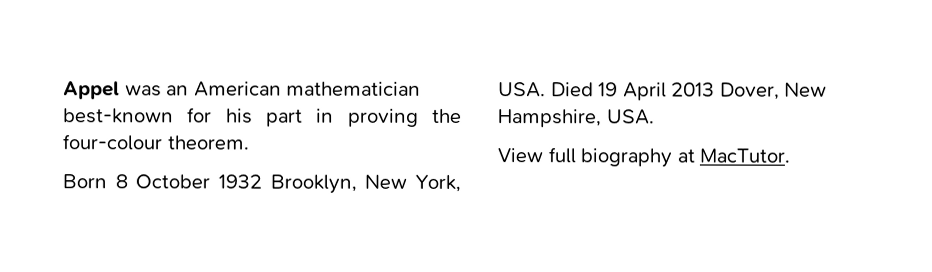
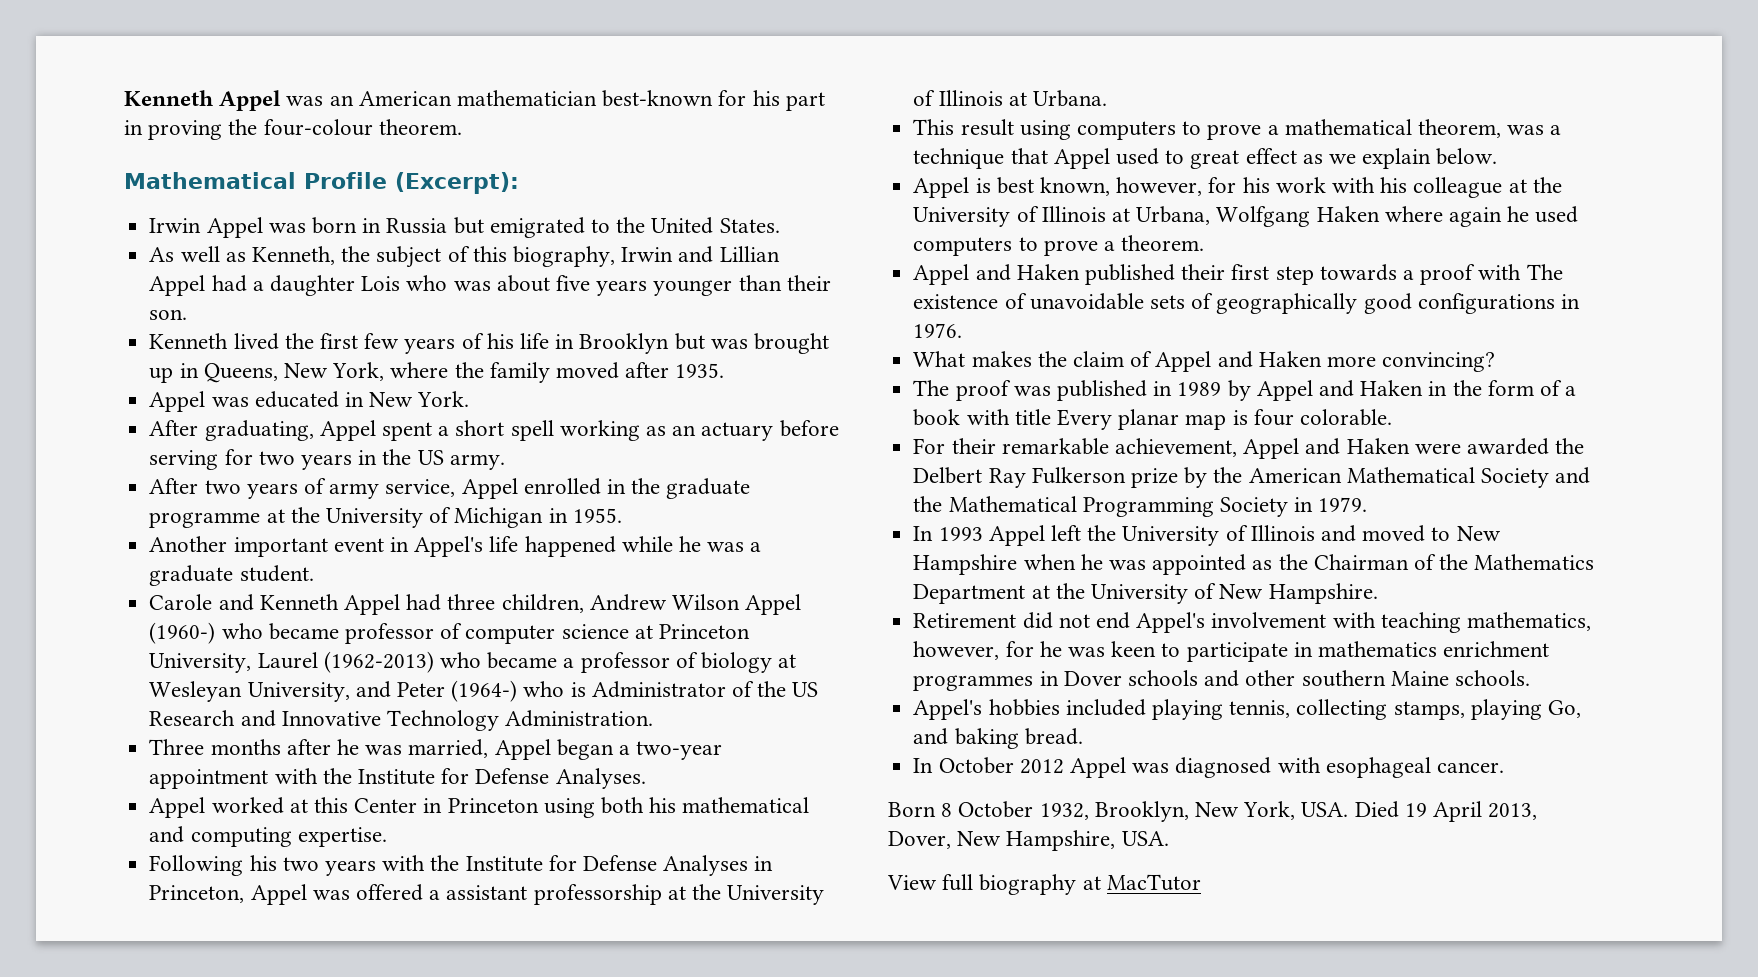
(63, 90) none -> [124,90,214,106] Kenneth
(250, 142) none -> [124,172,519,194] [149,217,780,238] [149,246,780,268] [149,275,831,296] [149,309,188,320] [149,333,830,354] [149,362,725,383] [149,391,470,412] [149,420,839,441] [149,449,505,470] [149,478,751,499] [149,507,622,528] [149,536,762,557] [149,565,314,586] [149,594,802,615] [149,622,750,644] [149,651,797,673] [149,680,819,702] [149,710,654,731] [149,739,723,760] [149,768,646,789] [149,797,810,818] [149,826,387,847] [149,855,774,876] [149,884,825,905] [913,90,1107,107] [913,119,1562,140] [913,148,1498,169] [913,177,1562,198] [913,206,1579,227] [913,235,1205,256] [913,264,1563,285] [913,293,1580,314] [913,323,963,338] [913,351,1496,372] [913,380,1577,401] [913,409,1392,430] [913,438,1585,459] [913,467,1591,488] [913,496,1368,517] [913,525,1501,546] [913,554,1595,575] [913,583,1378,604] [913,612,1591,633] [913,641,1550,662] [913,670,1530,691] [913,699,1581,720] [913,728,1083,749] [913,757,1504,778] // Mathematical Profile (Excerpt): // Irwin Appel was born in Russia but emigrated to the United States. // As well as Kenneth, the subject of this biography, Irwin and Lillian Appel had a daughter Lois who was about five years younger than their son. // Kenneth lived the first few years of his life in Brooklyn but was brought up in Queens, New York, where the family moved after 1935. // Appel was educated in New York. // After graduating, Appel spent a short spell working as an actuary before serving for two years in the US army. // After two years of army service, Appel enrolled in the graduate programme at the University of Michigan in 1955. // Another important event in Appel's life happened while he was a graduate student. // Carole and Kenneth Appel had three children, Andrew Wilson Appel (1960-) who became professor of computer science at Princeton University, Laurel (1962-2013) who became a professor of biology at Wesleyan University, and Peter (1964-) who is Administrator of the US Research and Innovative Technology Administration. // Three months after he was married, Appel began a two-year appointment with the Institute for Defense Analyses. // Appel worked at this Center in Princeton using both his mathematical and computing expertise. // Following his two years with the Institute for Defense Analyses in Princeton, Appel was offered a assistant professorship at the University of Illinois at Urbana. // This result using computers to prove a mathematical theorem, was a technique that Appel used to great effect as we explain below. // Appel is best known, however, for his work with his colleague at the University of Illinois at Urbana, Wolfgang Haken where again he used computers to prove a theorem. // Appel and Haken published their first step towards a proof with The existence of unavoidable sets of geographically good configurations in 1976. // What makes the claim of Appel and Haken more convincing? // The proof was published in 1989 by Appel and Haken in the form of a book with title Every planar map is four colorable. // For their remarkable achievement, Appel and Haken were awarded the Delbert Ray Fulkerson prize by the American Mathematical Society and the Mathematical Programming Society in 1979. // In 1993 Appel left the University of Illinois and moved to New Hampshire when he was appointed as the Chairman of the Mathematics Department at the University of New Hampshire. // Retirement did not end Appel's involvement with teaching mathematics, however, for he was keen to participate in mathematics enrichment programmes in Dover schools and other southern Maine schools. // Appel's hobbies included playing tennis, collecting stamps, playing Go, and baking bread. // In October 2012 Appel was diagnosed with esophageal cancer.
[218,174,262,189] 1932 -> [1039,803,1089,820] 1932,
[671,82,716,97] 2013 -> [1488,803,1538,820] 2013,
[699,148,791,163] MacTutor. -> [1106,874,1201,891] MacTutor

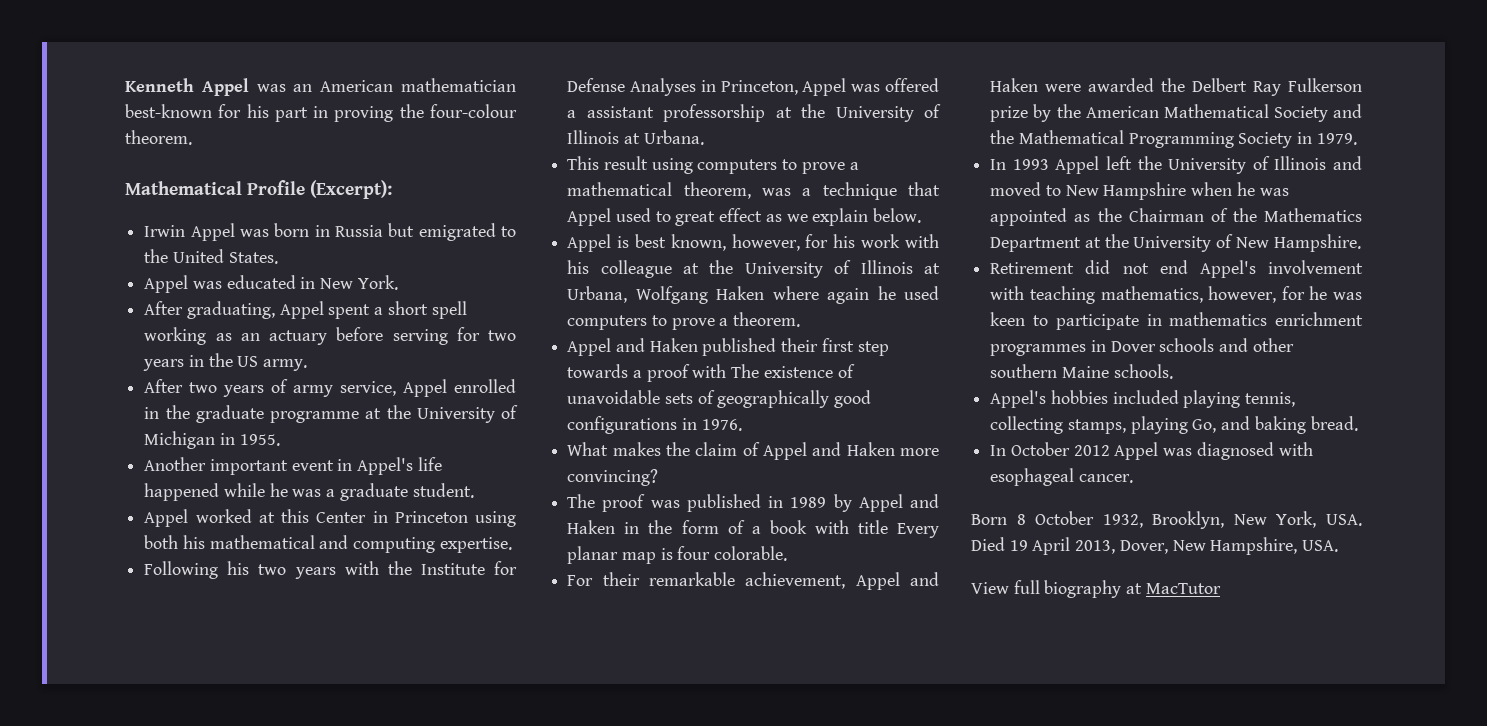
[149,246,780,268] [149,275,831,296] [149,309,188,320] [149,333,830,354] [149,362,725,383] // As well as Kenneth, the subject of this biography, Irwin and Lillian Appel had a daughter Lois who was about five years younger than their son. // Kenneth lived the first few years of his life in Brooklyn but was brought up in Queens, New York, where the family moved after 1935. -> (278, 258) none
[149,594,802,615] [149,622,750,644] [149,651,797,673] [149,680,819,702] [149,710,654,731] [149,739,723,760] [149,768,646,789] // Carole and Kenneth Appel had three children, Andrew Wilson Appel (1960-) who became professor of computer science at Princeton University, Laurel (1962-2013) who became a professor of biology at Wesleyan University, and Peter (1964-) who is Administrator of the US Research and Innovative Technology Administration. // Three months after he was married, Appel began a two-year appointment with the Institute for Defense Analyses. -> (474, 490) none

